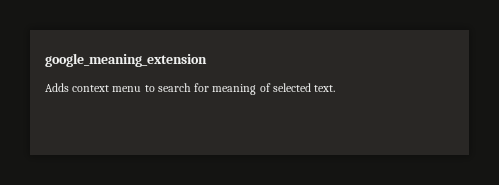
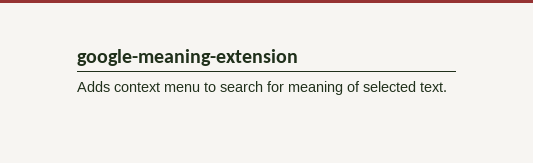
[45,53,207,67] google_meaning_extension -> [77,49,298,66] google-meaning-extension

